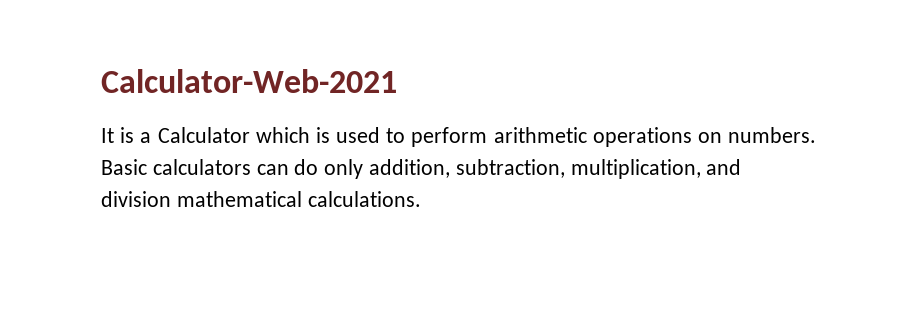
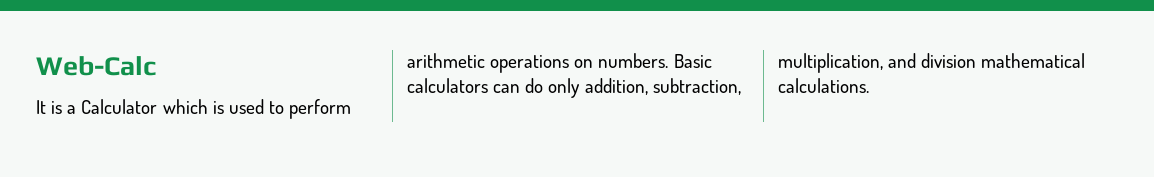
[101,69,397,93] Calculator-Web-2021 -> [36,56,156,76] Web-Calc

